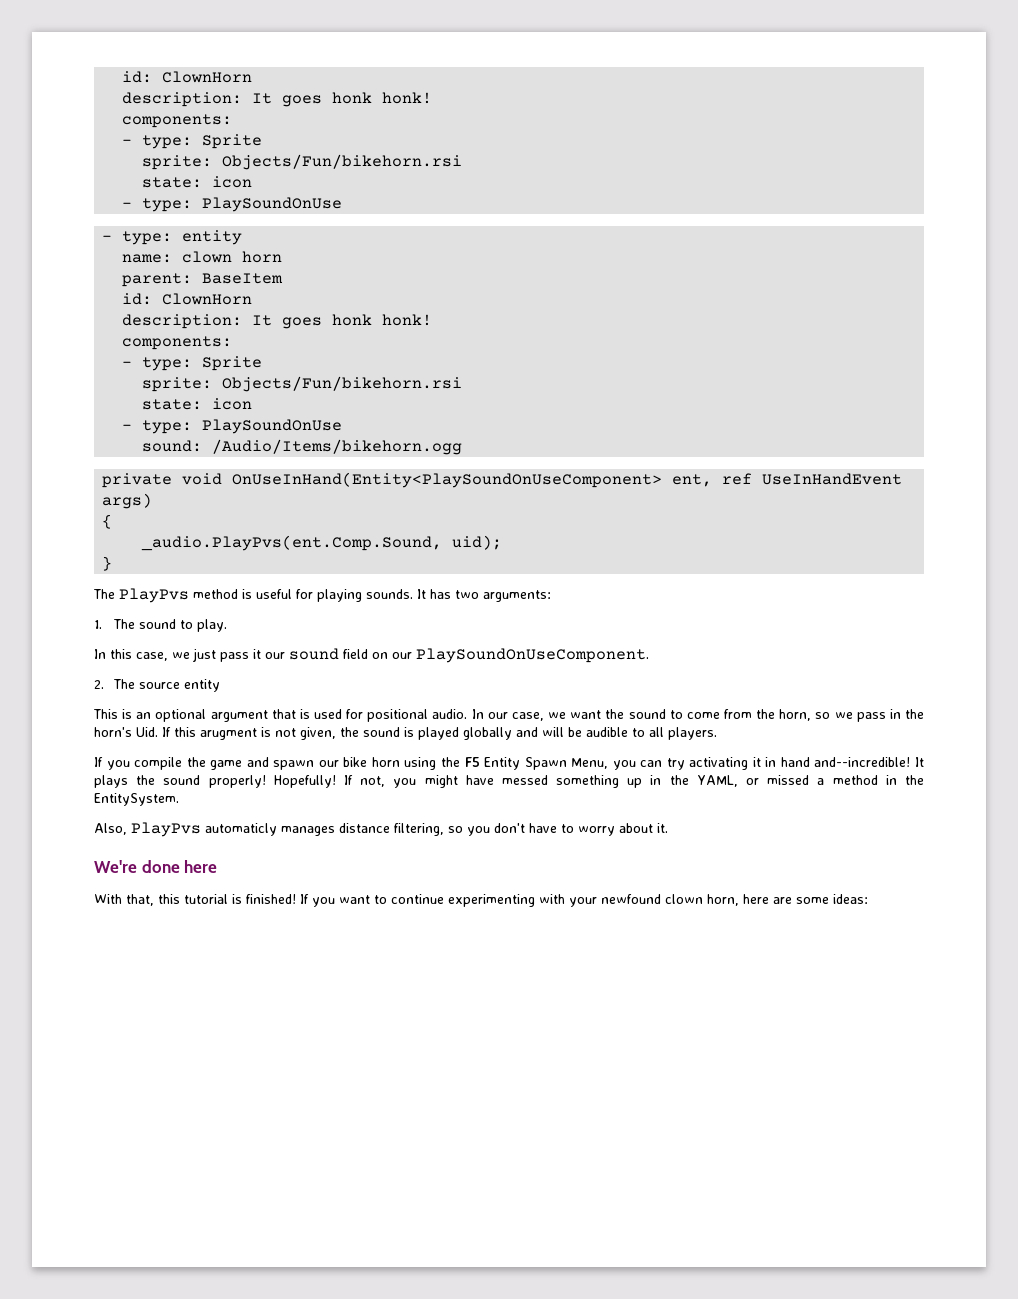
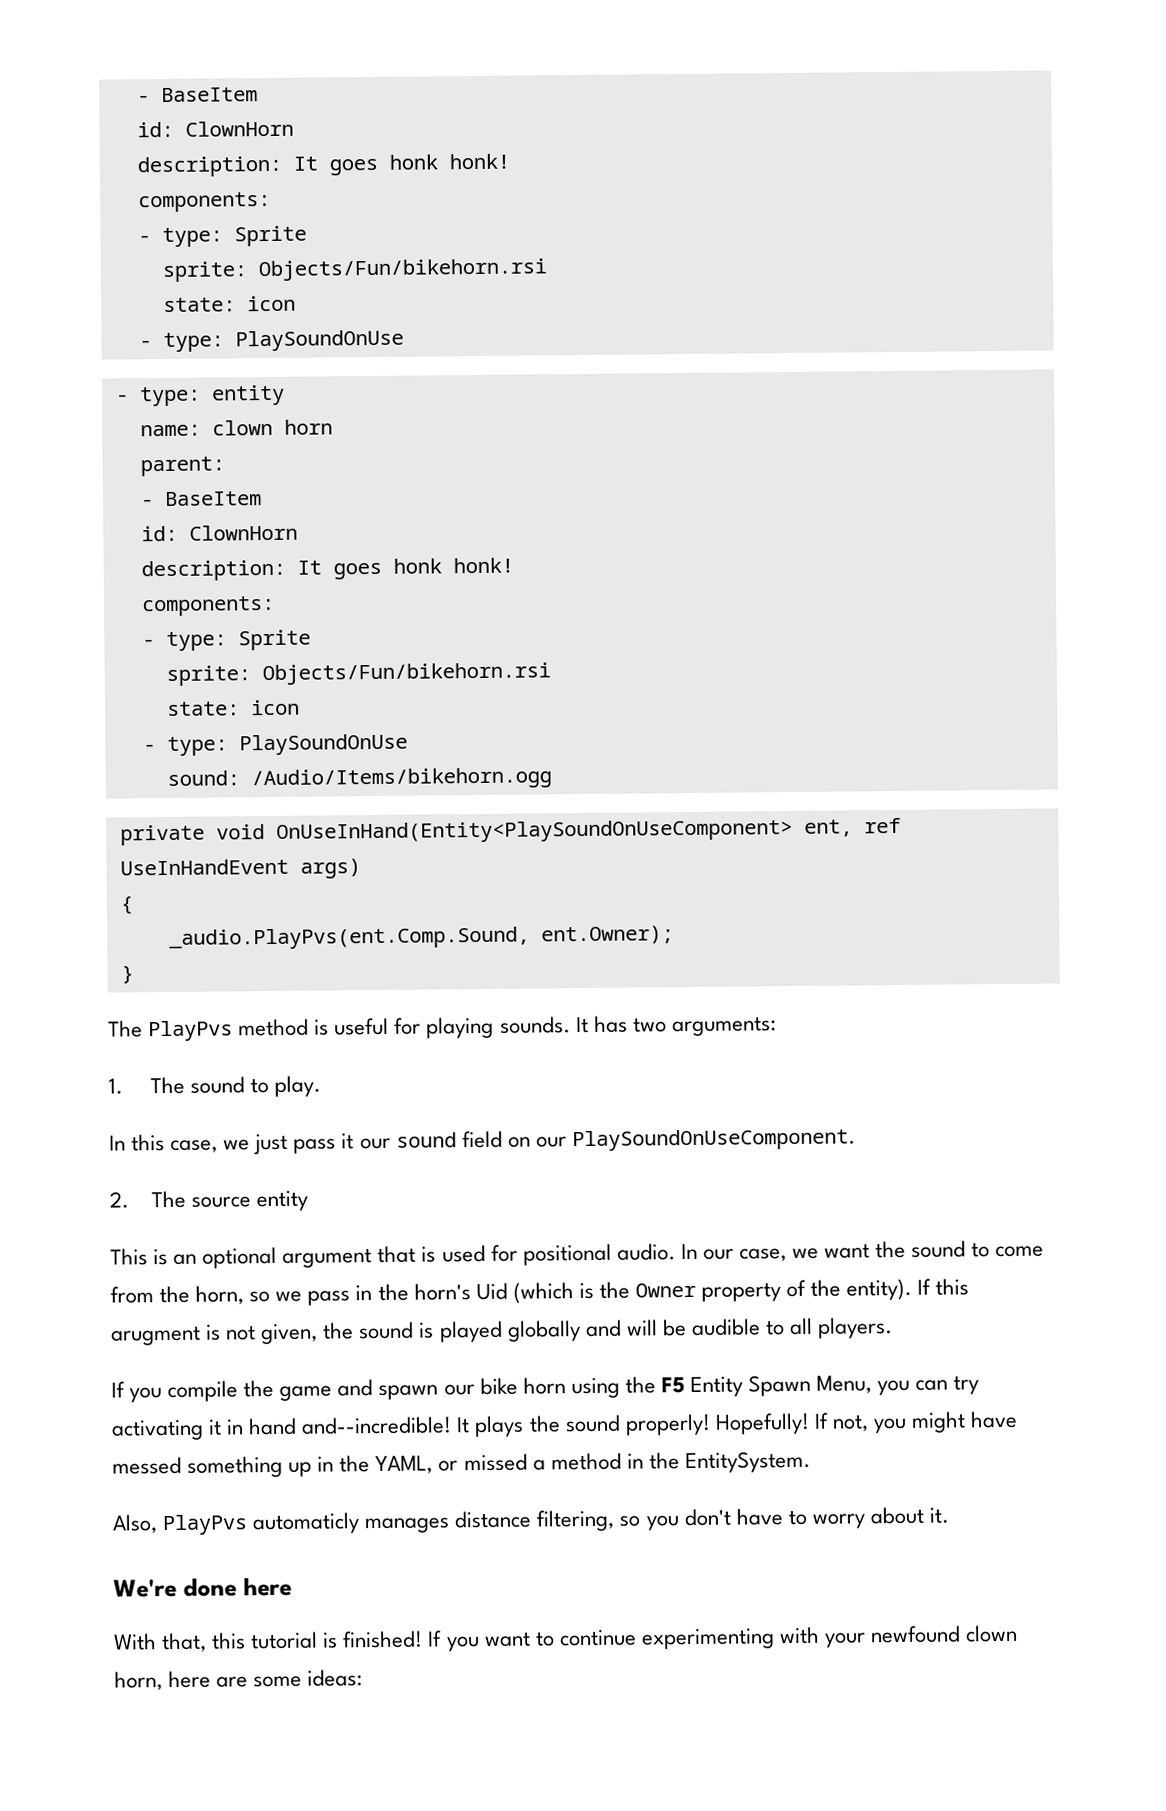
(122, 77) none -> [136,87,258,103] - BaseItem //
(193, 280) none -> [140,499,154,507] // -
[452,535,503,550] uid); -> [540,925,674,945] ent.Owner);
[136,727,158,737] Uid. -> [475,1278,913,1304] Uid (which is the Owner property of the entity).

